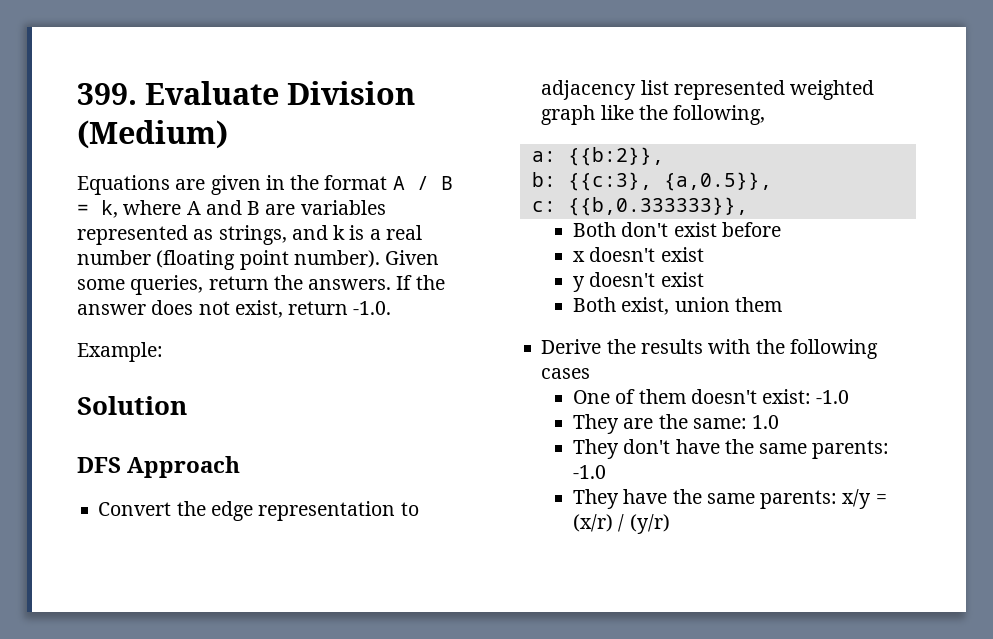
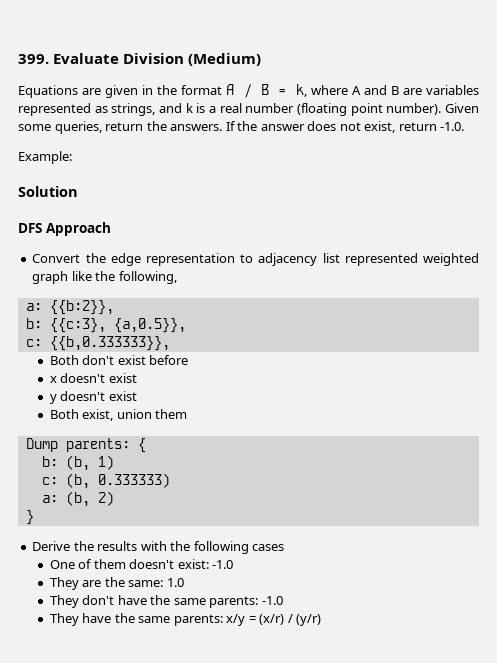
(782, 304) none -> [25,438,146,453] [41,455,114,471] [41,473,170,489] [41,491,114,507] [25,510,34,525] // Dump parents: { // b: (b, 1) // c: (b, 0.333333) // a: (b, 2) // }

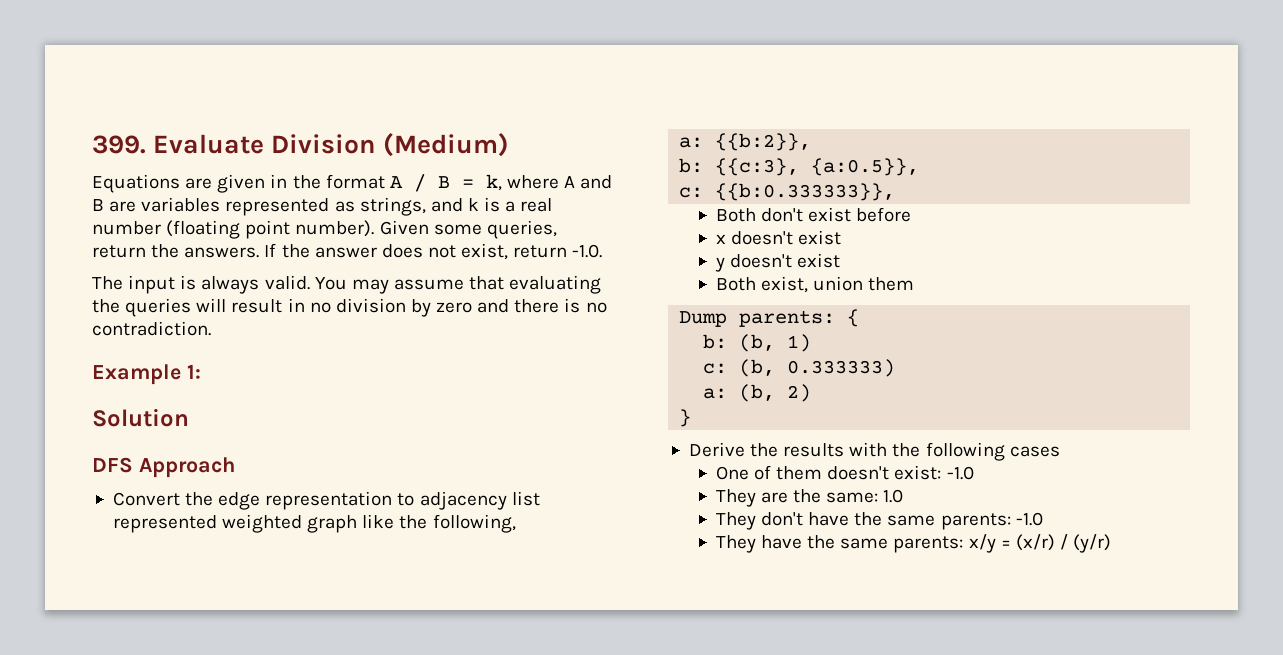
[18,151,72,164] Example: -> [92,275,602,294] [92,298,607,317] [92,321,211,336] [92,364,201,385] The input is always valid. You may assume that evaluating the queries will result in no division by zero and there is no contradiction. // Example 1:
[113,318,186,333] [25,336,170,351] {a,0.5}}, // c: {{b,0.333333}}, -> [811,158,920,176] [679,183,896,201] {a:0.5}}, // c: {{b:0.333333}},

